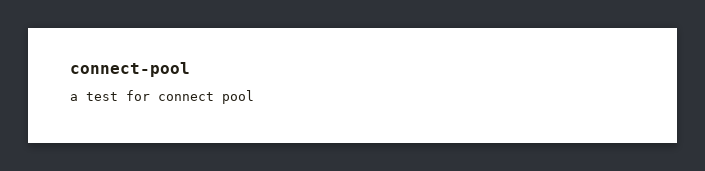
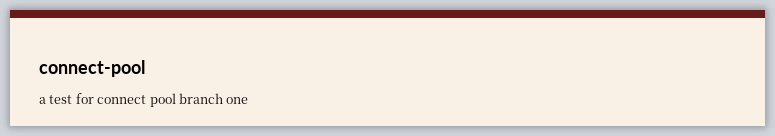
(254, 97) none -> [178,93,249,104] branch one

